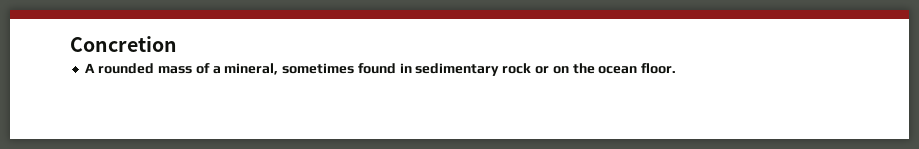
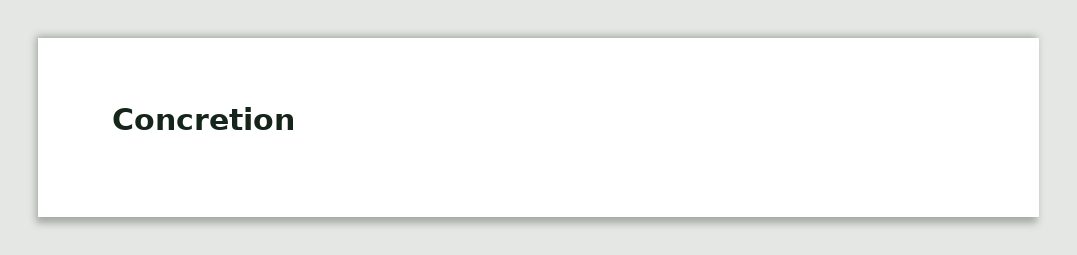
[85,63,677,76] // A rounded mass of a mineral, sometimes found in sedimentary rock or on the ocean floor. -> (295, 118) none

